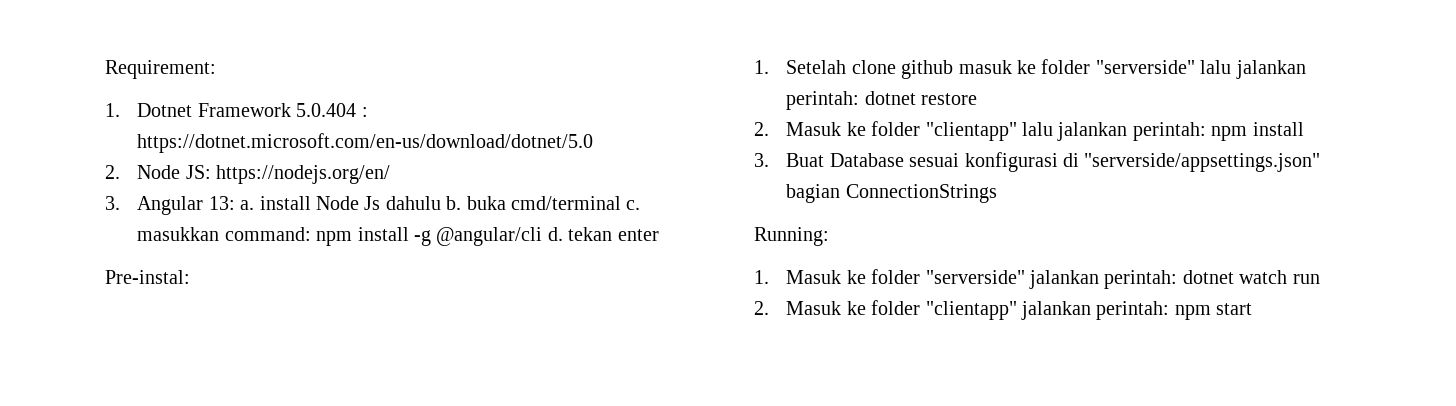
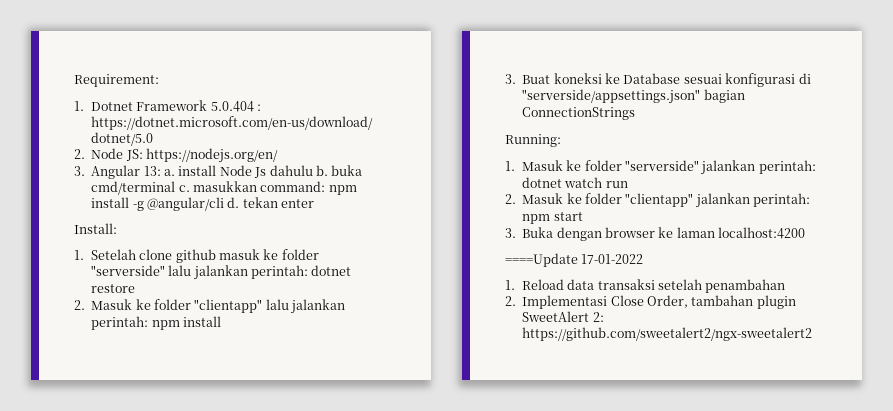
[105,270,190,284] Pre-instal: -> [74,223,117,234] Install:
(825, 160) none -> [553,73,620,84] koneksi ke
(1253, 309) none -> [505,227,806,241] [505,253,644,267] [505,279,786,293] [505,295,796,309] [522,311,604,322] [522,327,813,341] // 3. Buka dengan browser ke laman localhost:4200 // ====Update 17-01-2022 // 1. Reload data transaksi setelah penambahan // 2. Implementasi Close Order, tambahan plugin SweetAlert 2: https://github.com/sweetalert2/ngx-sweetalert2

